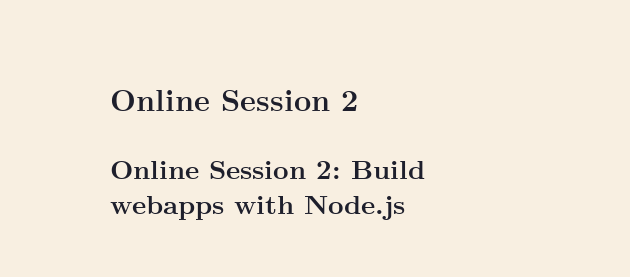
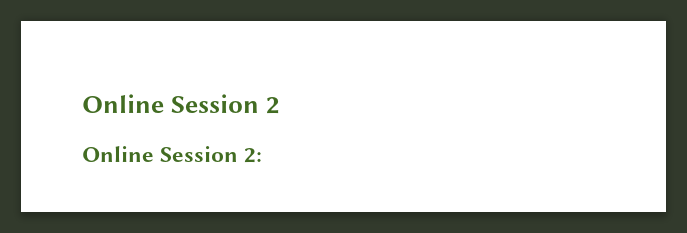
[351,161,425,179] [110,195,405,220] Build webapps with Node.js -> (263, 155) none

